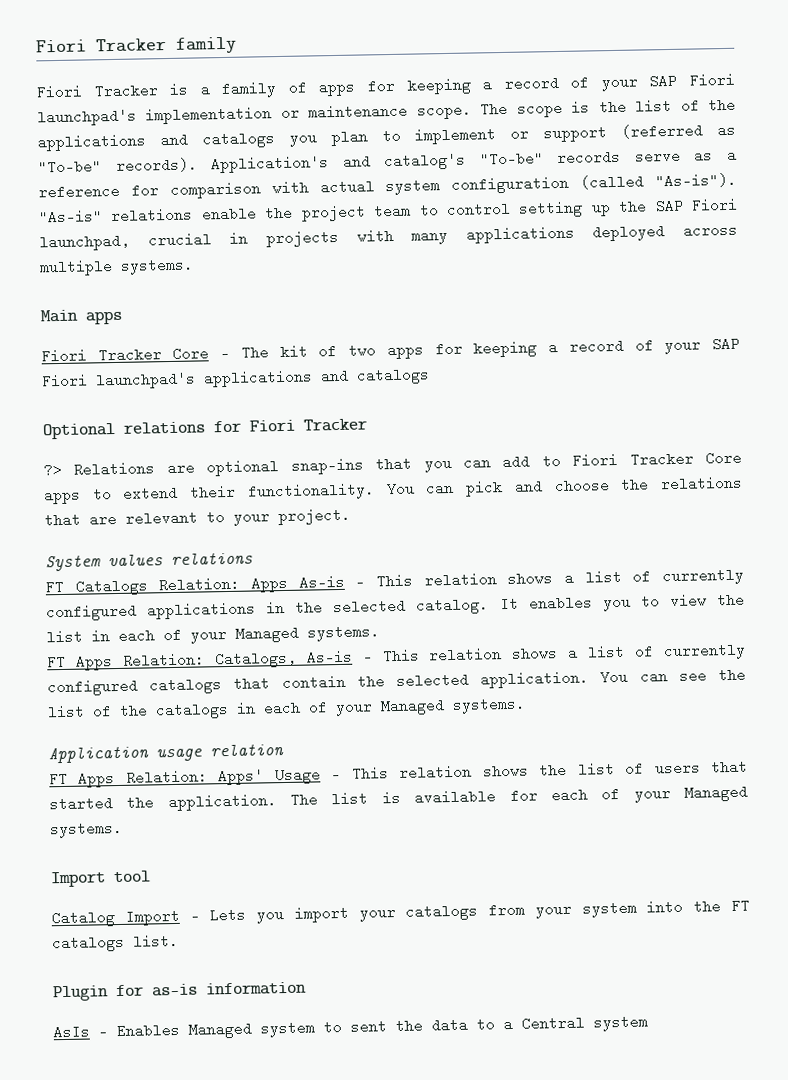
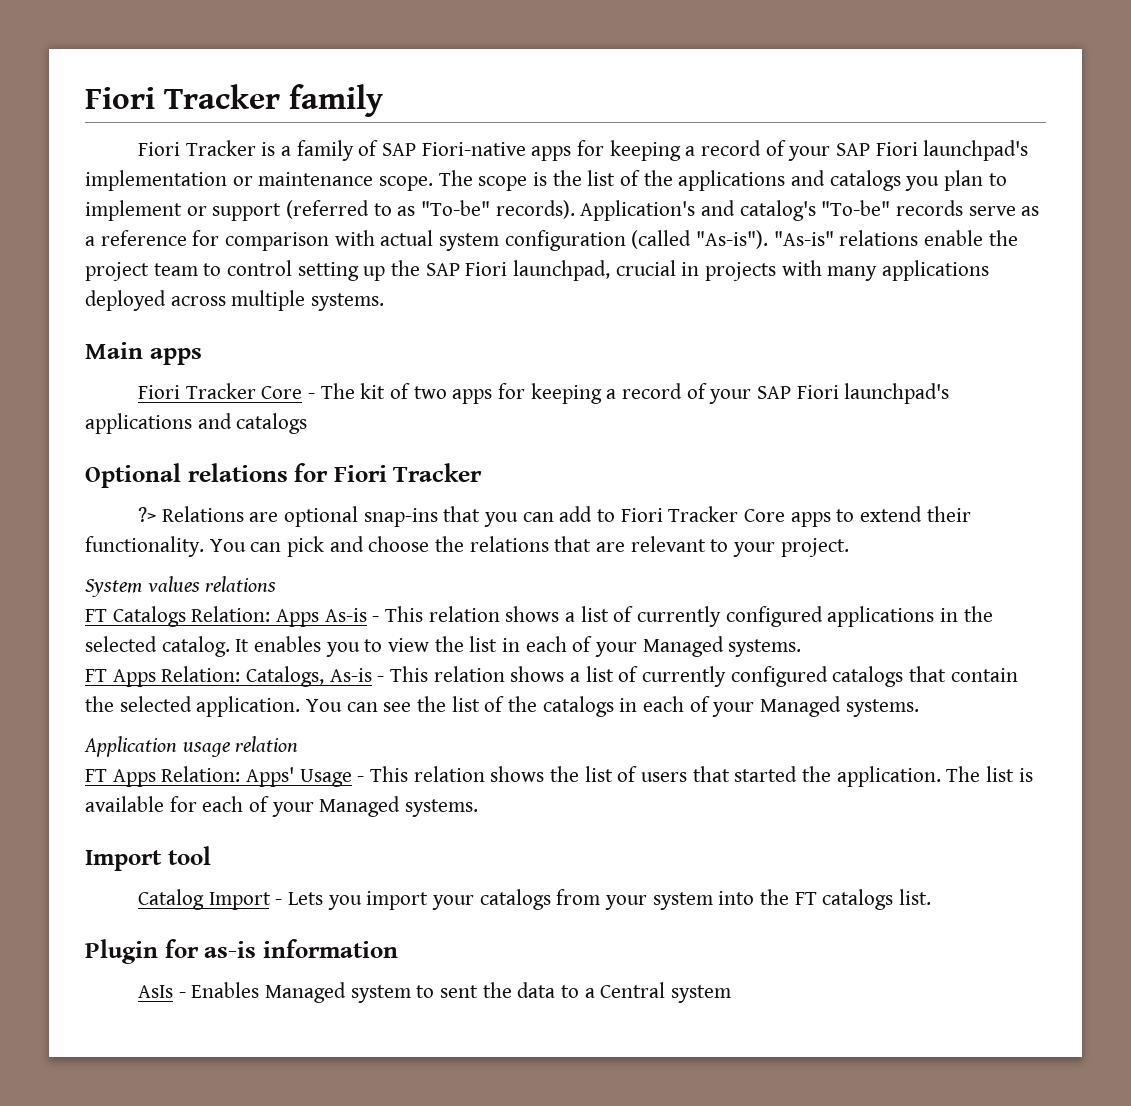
(307, 87) none -> [381,142,526,156] SAP Fiori-native
(704, 131) none -> [373,203,392,216] to

